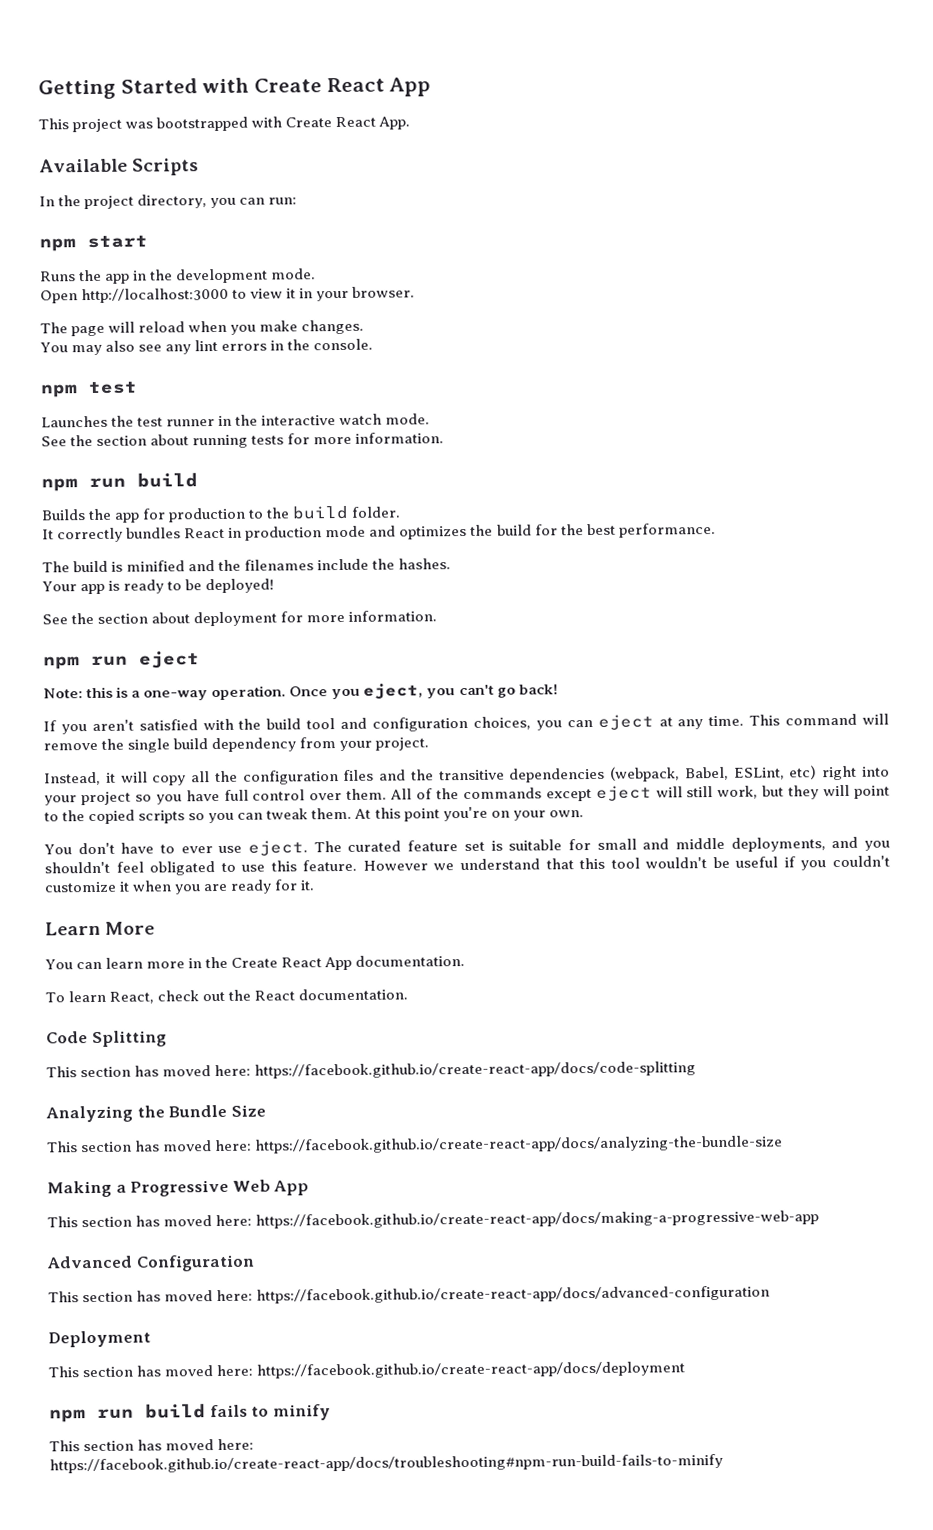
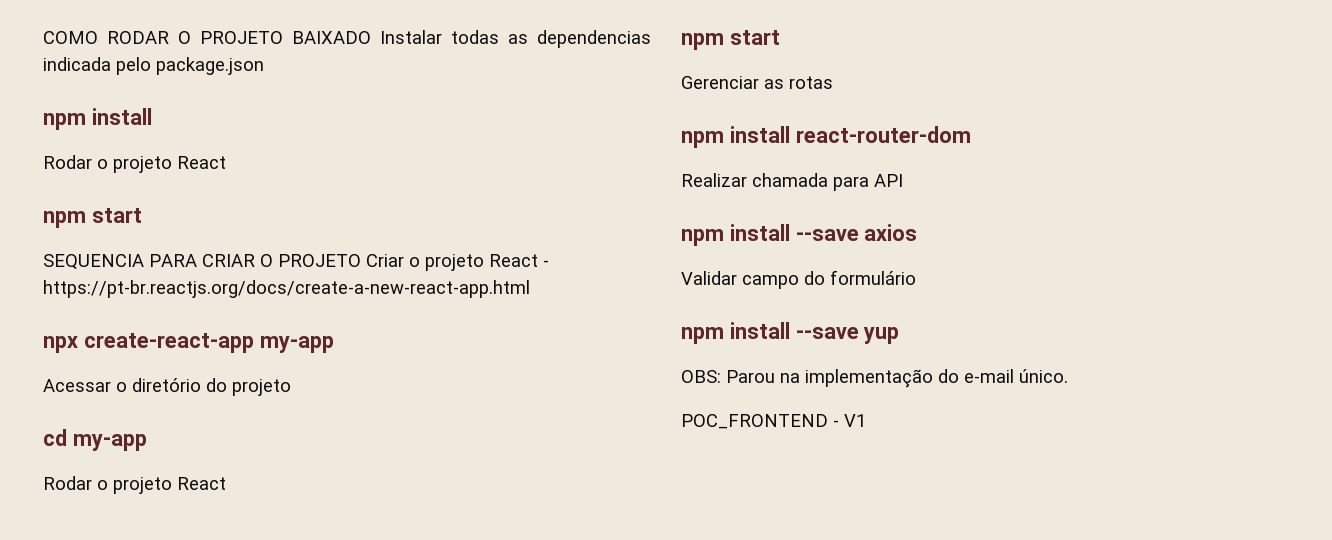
[38,77,432,100] [38,116,411,133] [39,158,200,176] [39,194,298,210] [39,235,148,252] [40,268,317,284] [40,286,416,304] [40,319,365,337] [40,338,374,356] [40,381,138,398] [41,413,431,428] [41,432,445,449] [41,472,198,492] [41,505,402,523] [42,522,716,543] [42,558,452,573] [42,578,275,595] [42,610,438,627] [43,650,200,670] [43,683,558,701] [43,713,890,735] [43,737,430,753] [44,765,890,786] [44,784,891,806] [44,806,584,825] [44,836,891,856] [44,855,890,876] [44,879,316,895] [45,921,156,936] [45,955,466,971] [45,988,409,1004] [46,1030,167,1048] [46,1061,697,1079] [45,1104,266,1123] [47,1135,784,1154] [47,1179,310,1198] [47,1210,820,1229] [46,1254,255,1272] [48,1285,771,1304] [48,1330,151,1348] [48,1361,686,1379] [49,1403,331,1423] [49,1438,255,1452] [49,1453,723,1474] Getting Started with Create React App // This project was bootstrapped with Create React App. // Available Scripts // In the project directory, you can run: // npm start // Runs the app in the development mode. // Open http://localhost:3000 to view it in your browser. // The page will reload when you make changes. // You may also see any lint errors in the console. // npm test // Launches the test runner in the interactive watch mode. // See the section about running tests for more information. // npm run build // Builds the app for production to the build folder. // It correctly bundles React in production mode and optimizes the build for the best performance. // The build is minified and the filenames include the hashes. // Your app is ready to be deployed! // See the section about deployment for more information. // npm run eject // Note: this is a one-way operation. Once you eject, you can't go back! // If you aren't satisfied with the build tool and configuration choices, you can eject at any time. This command will remove the single build dependency from your project. // Instead, it will copy all the configuration files and the transitive dependencies (webpack, Babel, ESLint, etc) right into your project so you have full control over them. All of the commands except eject will still work, but they will point to the copied scripts so you can tweak them. At this point you're on your own. // You don't have to ever use eject. The curated feature set is suitable for small and middle deployments, and you shouldn't feel obligated to use this feature. However we understand that this tool wouldn't be useful if you couldn't customize it when you are ready for it. // Learn More // You can learn more in the Create React App documentation. // To learn React, check out the React documentation. // Code Splitting // This section has moved here: https://facebook.github.io/create-react-app/docs/code-splitting // Analyzing the Bundle Size // This section has moved here: https://facebook.github.io/create-react-app/docs/analyzing-the-bundle-size // Making a Progressive Web App // This section has moved here: https://facebook.github.io/create-react-app/docs/making-a-progressive-web-app // Advanced Configuration // This section has moved here: https://facebook.github.io/create-react-app/docs/advanced-configuration // Deployment // This section has moved here: https://facebook.github.io/create-react-app/docs/deployment // npm run build fails to minify // This section has moved here: https://facebook.github.io/create-react-app/docs/troubleshooting#npm-run-build-fails-to-minify -> [43,30,651,48] [43,57,264,75] [43,108,152,130] [43,155,226,173] [43,208,142,228] [43,254,549,271] [43,280,530,298] [43,333,334,353] [43,378,291,396] [43,429,147,451] [43,476,226,494] [681,30,780,50] [681,76,833,89] [681,126,971,148] [681,173,903,191] [681,224,918,246] [681,270,916,289] [681,322,900,344] [681,369,1068,388] [681,414,866,429] COMO RODAR O PROJETO BAIXADO Instalar todas as dependencias indicada pelo package.json // npm install // Rodar o projeto React // npm start // SEQUENCIA PARA CRIAR O PROJETO Criar o projeto React - https://pt-br.reactjs.org/docs/create-a-new-react-app.html // npx create-react-app my-app // Acessar o diretório do projeto // cd my-app // Rodar o projeto React // npm start // Gerenciar as rotas // npm install react-router-dom // Realizar chamada para API // npm install --save axios // Validar campo do formulário // npm install --save yup // OBS: Parou na implementação do e-mail único. // POC_FRONTEND - V1

